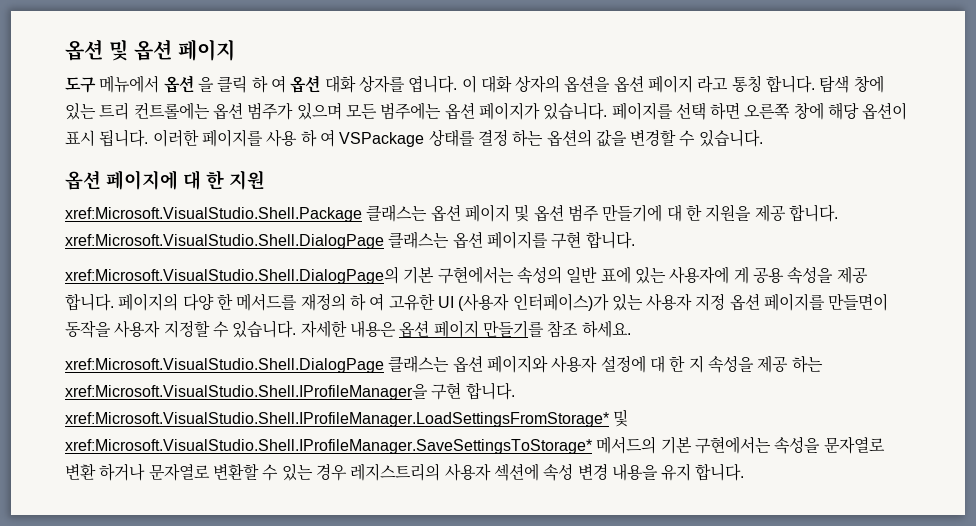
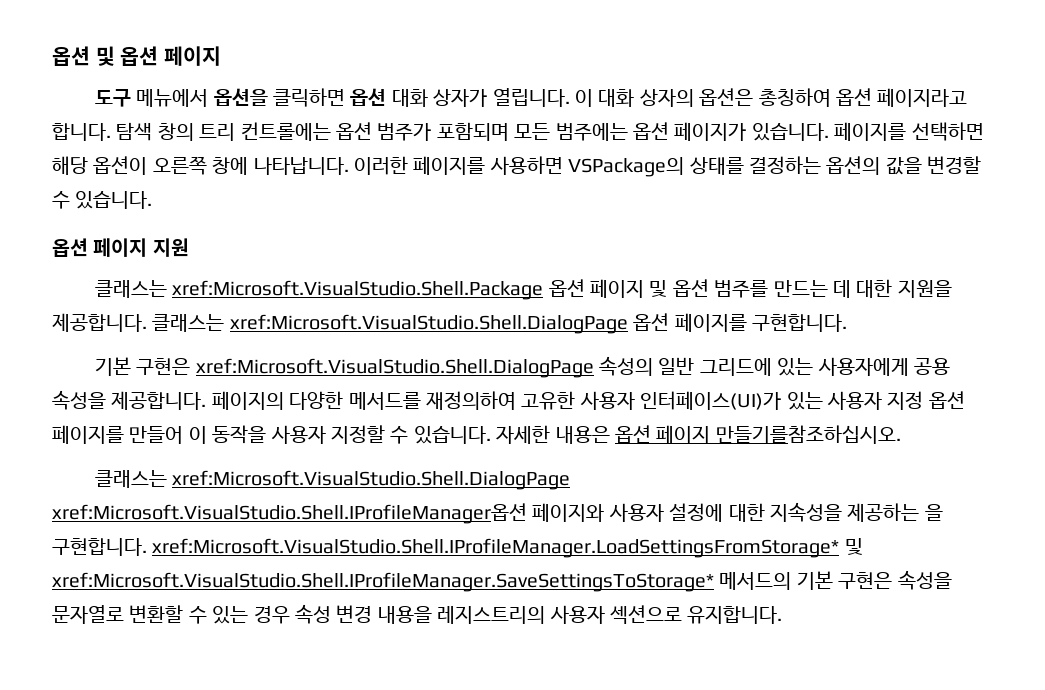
[163,75,884,93] [65,103,96,120] 옵션 을 클릭 하 여 옵션 대화 상자를 엽니다. 이 대화 상자의 옵션을 옵션 페이지 라고 통칭 합니다. 탐색 창에 있는 -> [213,88,968,107] [52,122,194,141] 옵션을 클릭하면 옵션 대화 상자가 열립니다. 이 대화 상자의 옵션은 총칭하여 옵션 페이지라고 합니다. 탐색 창의
[296,102,342,120] 있으며 -> [436,122,509,141] 포함되며
[675,102,908,120] [65,129,544,147] 선택 하면 오른쪽 창에 해당 옵션이 표시 됩니다. 이러한 페이지를 사용 하 여 VSPackage 상태를 결정 하는 -> [911,122,984,141] [52,156,821,177] 선택하면 해당 옵션이 오른쪽 창에 나타납니다. 이러한 페이지를 사용하면 VSPackage의 상태를 결정하는
[106,170,224,190] 페이지에 대 한 -> [93,238,148,257] 페이지
[65,204,428,222] xref:Microsoft.VisualStudio.Shell.Package 클래스는 -> [94,280,544,300] 클래스는 xref:Microsoft.VisualStudio.Shell.Package
[567,204,838,222] [65,231,635,249] [65,266,868,284] [65,293,609,311] 범주 만들기에 대 한 지원을 제공 합니다. xref:Microsoft.VisualStudio.Shell.DialogPage 클래스는 옵션 페이지를 구현 합니다. // xref:Microsoft.VisualStudio.Shell.DialogPage의 기본 구현에서는 속성의 일반 표에 있는 사용자에 게 공용 속성을 제공 합니다. 페이지의 다양 한 메서드를 재정의 하 여 고유한 UI (사용자 인터페이스)가 -> [714,279,952,298] [52,313,847,334] [94,356,950,378] [52,390,782,410] 범주를 만드는 데 대한 지원을 제공합니다. 클래스는 xref:Microsoft.VisualStudio.Shell.DialogPage 옵션 페이지를 구현합니다. // 기본 구현은 xref:Microsoft.VisualStudio.Shell.DialogPage 속성의 일반 그리드에 있는 사용자에게 공용 속성을 제공합니다. 페이지의 다양한 메서드를 재정의하여 고유한 사용자 인터페이스(UI)가
[828,293,889,311] 만들면이 -> [129,426,207,444] 만들어 이
[482,320,631,338] [65,355,823,373] [65,382,515,400] 만들기를 참조 하세요. // xref:Microsoft.VisualStudio.Shell.DialogPage 클래스는 옵션 페이지와 사용자 설정에 대 한 지 속성을 제공 하는 xref:Microsoft.VisualStudio.Shell.IProfileManager을 구현 합니다. -> [715,425,901,444] [94,470,571,490] [52,502,943,524] [52,538,147,556] 만들기를참조하십시오. // 클래스는 xref:Microsoft.VisualStudio.Shell.DialogPage xref:Microsoft.VisualStudio.Shell.IProfileManager옵션 페이지와 사용자 설정에 대한 지속성을 제공하는 을 구현합니다.
[694,436,771,454] 구현에서는 -> [838,572,893,589] 구현은
[65,463,210,481] 변환 하거나 문자열로 -> (124, 614) none
[350,463,745,481] 레지스트리의 사용자 섹션에 속성 변경 내용을 유지 합니다. -> [295,604,783,624] 속성 변경 내용을 레지스트리의 사용자 섹션으로 유지합니다.

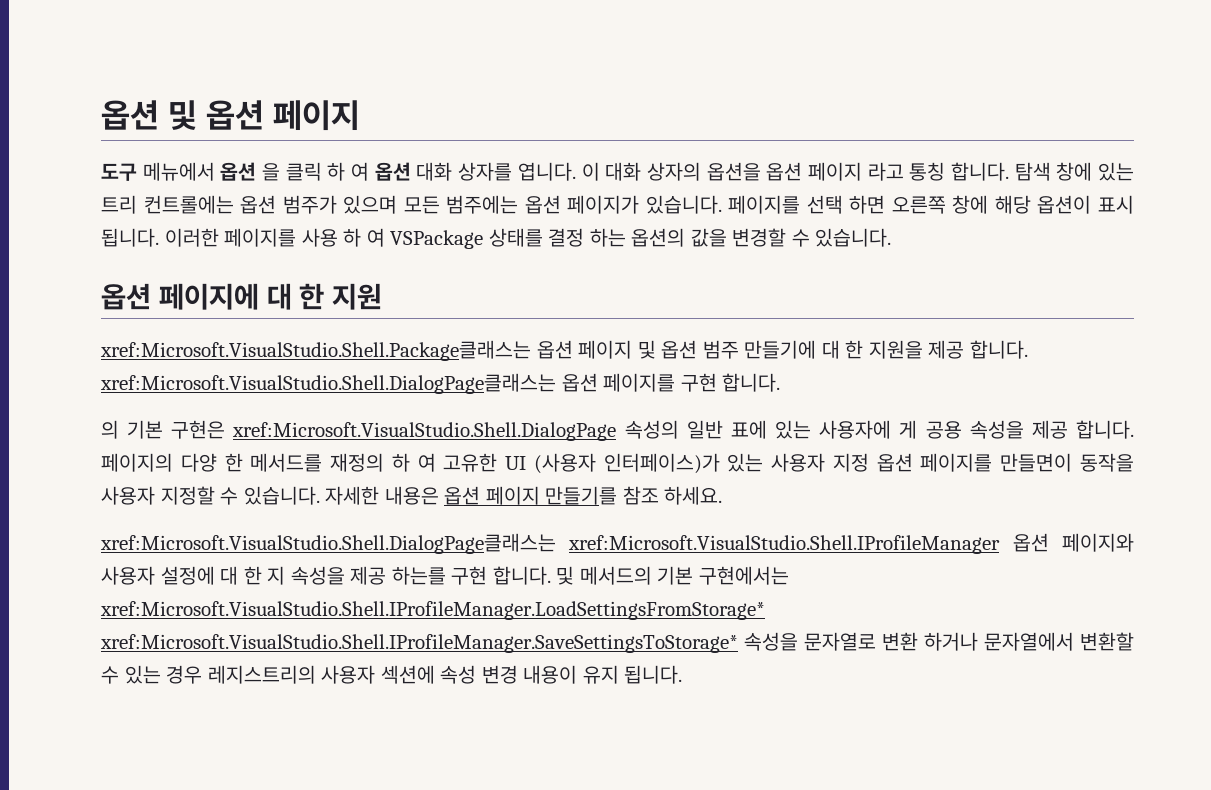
[213,88,968,107] [52,122,194,141] 옵션을 클릭하면 옵션 대화 상자가 열립니다. 이 대화 상자의 옵션은 총칭하여 옵션 페이지라고 합니다. 탐색 창의 -> [220,162,1134,181] 옵션 을 클릭 하 여 옵션 대화 상자를 엽니다. 이 대화 상자의 옵션을 옵션 페이지 라고 통칭 합니다. 탐색 창에 있는
[436,122,509,141] 포함되며 -> [343,195,398,214] 있으며
[911,122,984,141] [52,156,821,177] 선택하면 해당 옵션이 오른쪽 창에 나타납니다. 이러한 페이지를 사용하면 VSPackage의 상태를 결정하는 -> [806,195,1134,214] [101,228,626,249] 선택 하면 오른쪽 창에 해당 옵션이 표시 됩니다. 이러한 페이지를 사용 하 여 VSPackage 상태를 결정 하는
[93,238,148,257] 페이지 -> [158,283,325,310] 페이지에 대 한
[94,280,544,300] 클래스는 xref:Microsoft.VisualStudio.Shell.Package -> [100,340,531,361] xref:Microsoft.VisualStudio.Shell.Package클래스는
[714,279,952,298] [52,313,847,334] 범주를 만드는 데 대한 지원을 제공합니다. 클래스는 xref:Microsoft.VisualStudio.Shell.DialogPage 옵션 페이지를 구현합니다. // -> [702,340,1028,359] [100,373,781,394] [101,420,119,439] 범주 만들기에 대 한 지원을 제공 합니다. xref:Microsoft.VisualStudio.Shell.DialogPage클래스는 옵션 페이지를 구현 합니다. // 의
[699,357,950,376] [52,390,782,410] 그리드에 있는 사용자에게 공용 속성을 제공합니다. 페이지의 다양한 메서드를 재정의하여 고유한 사용자 인터페이스(UI)가 -> [730,420,1135,439] [101,453,720,474] 표에 있는 사용자에 게 공용 속성을 제공 합니다. 페이지의 다양 한 메서드를 재정의 하 여 고유한 UI (사용자 인터페이스)가
[129,426,207,444] 만들어 이 -> [1000,453,1073,472] 만들면이
[715,425,901,444] [94,470,571,490] [52,502,943,524] [52,538,863,558] [52,570,952,592] [52,604,783,624] 만들기를참조하십시오. // 클래스는 xref:Microsoft.VisualStudio.Shell.DialogPage xref:Microsoft.VisualStudio.Shell.IProfileManager옵션 페이지와 사용자 설정에 대한 지속성을 제공하는 을 구현합니다. xref:Microsoft.VisualStudio.Shell.IProfileManager.LoadSettingsFromStorage* 및 xref:Microsoft.VisualStudio.Shell.IProfileManager.SaveSettingsToStorage* 메서드의 기본 구현은 속성을 문자열로 변환할 수 있는 경우 속성 변경 내용을 레지스트리의 사용자 섹션으로 유지합니다. -> [545,486,723,505] [100,533,1134,554] [101,566,789,585] [100,601,765,620] [100,632,1134,653] [101,665,683,684] 만들기를 참조 하세요. // xref:Microsoft.VisualStudio.Shell.DialogPage클래스는 xref:Microsoft.VisualStudio.Shell.IProfileManager 옵션 페이지와 사용자 설정에 대 한 지 속성을 제공 하는를 구현 합니다. 및 메서드의 기본 구현에서는 xref:Microsoft.VisualStudio.Shell.IProfileManager.LoadSettingsFromStorage* xref:Microsoft.VisualStudio.Shell.IProfileManager.SaveSettingsToStorage* 속성을 문자열로 변환 하거나 문자열에서 변환할 수 있는 경우 레지스트리의 사용자 섹션에 속성 변경 내용이 유지 됩니다.

